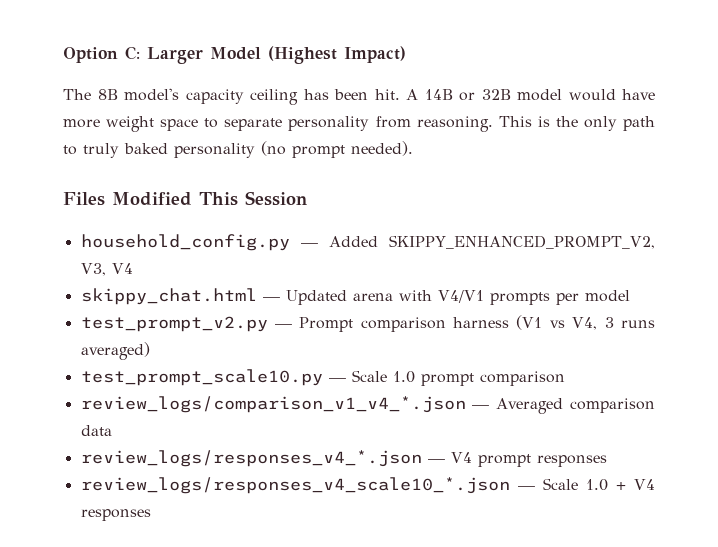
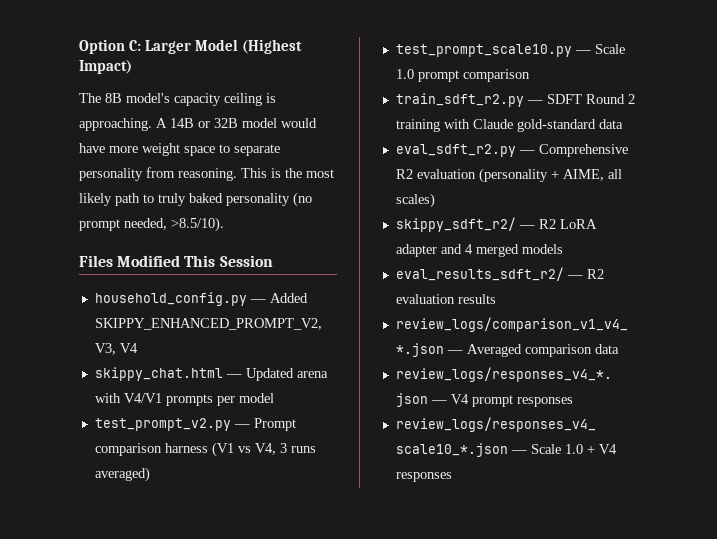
[303,89,400,100] has been hit. -> [266,93,276,103] [79,118,152,131] is approaching.
[583,116,617,131] only -> [306,169,334,178] [79,193,112,206] most likely
[351,141,413,156] needed). -> [124,217,224,232] needed, >8.5/10).
(565, 378) none -> [395,93,635,107] [395,119,623,132] [395,144,628,157] [395,168,622,183] [395,193,435,208] [395,217,597,232] [395,244,563,257] [395,267,604,281] [395,294,496,304] // train_sdft_r2.py — SDFT Round 2 training with Claude gold-standard data // eval_sdft_r2.py — Comprehensive R2 evaluation (personality + AIME, all scales) // skippy_sdft_r2/ — R2 LoRA adapter and 4 merged models // eval_results_sdft_r2/ — R2 evaluation results

